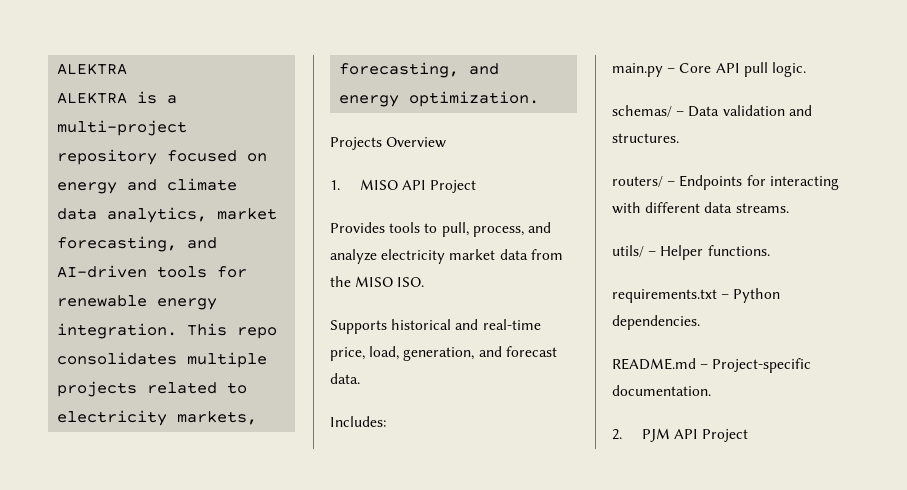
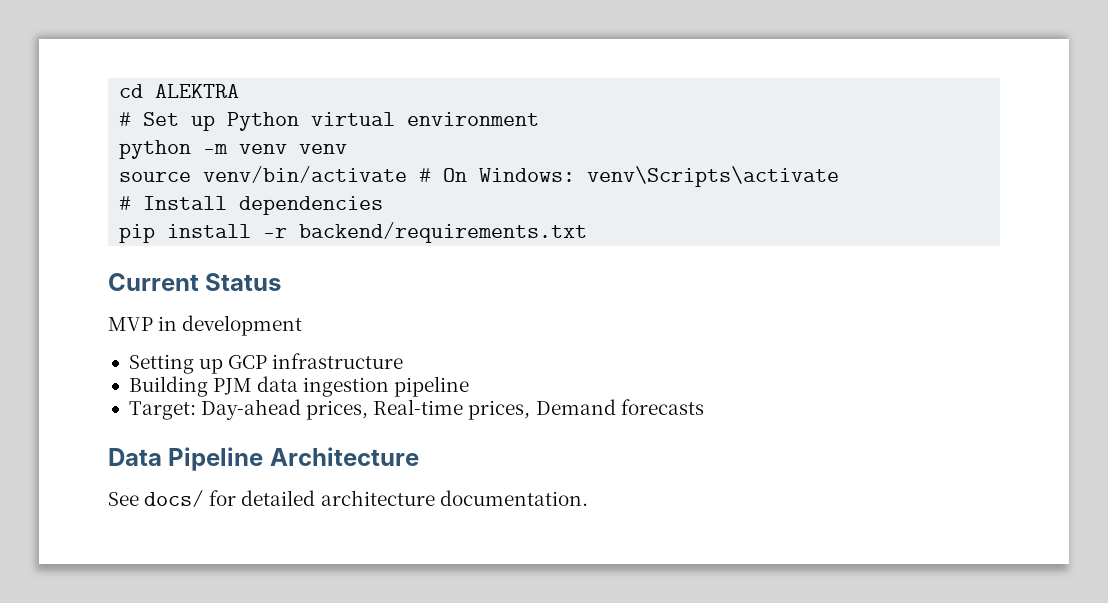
(57, 69) none -> [119,84,144,98] cd
[57,91,178,104] [57,120,188,136] [57,149,268,165] [57,178,238,194] [57,207,278,223] [57,236,218,252] [57,265,248,278] [57,295,218,310] [57,323,278,339] [57,352,268,368] [57,381,248,397] [57,410,258,426] [339,62,500,78] [339,91,540,107] [330,137,447,150] [330,179,477,193] [330,222,551,237] [330,249,563,264] [330,276,425,287] [330,319,541,334] [330,346,557,361] [330,373,360,384] [330,416,386,427] [612,62,806,77] [612,105,812,117] [612,133,679,143] [612,175,839,190] [612,202,789,214] [612,245,770,260] [612,288,781,303] [612,315,700,330] [612,358,812,373] [612,385,711,396] [612,428,749,442] ALEKTRA is a multi-project repository focused on energy and climate data analytics, market forecasting, and AI-driven tools for renewable energy integration. This repo consolidates multiple projects related to electricity markets, forecasting, and energy optimization. // Projects Overview // 1. MISO API Project // Provides tools to pull, process, and analyze electricity market data from the MISO ISO. // Supports historical and real-time price, load, generation, and forecast data. // Includes: // main.py – Core API pull logic. // schemas/ – Data validation and structures. // routers/ – Endpoints for interacting with different data streams. // utils/ – Helper functions. // requirements.txt – Python dependencies. // README.md – Project-specific documentation. // 2. PJM API Project -> [119,112,540,131] [119,140,348,159] [119,166,840,187] [119,196,384,215] [119,222,588,243] [108,273,282,291] [108,315,303,336] [128,353,404,374] [128,376,470,397] [128,399,704,420] [108,447,419,471] [108,490,588,507] # Set up Python virtual environment // python -m venv venv // source venv/bin/activate # On Windows: venv\Scripts\activate // # Install dependencies // pip install -r backend/requirements.txt // Current Status // MVP in development // Setting up GCP infrastructure // Building PJM data ingestion pipeline // Target: Day-ahead prices, Real-time prices, Demand forecasts // Data Pipeline Architecture // See docs/ for detailed architecture documentation.

